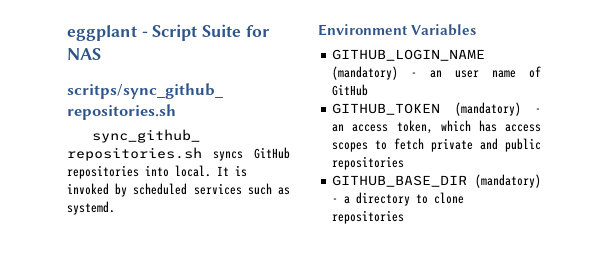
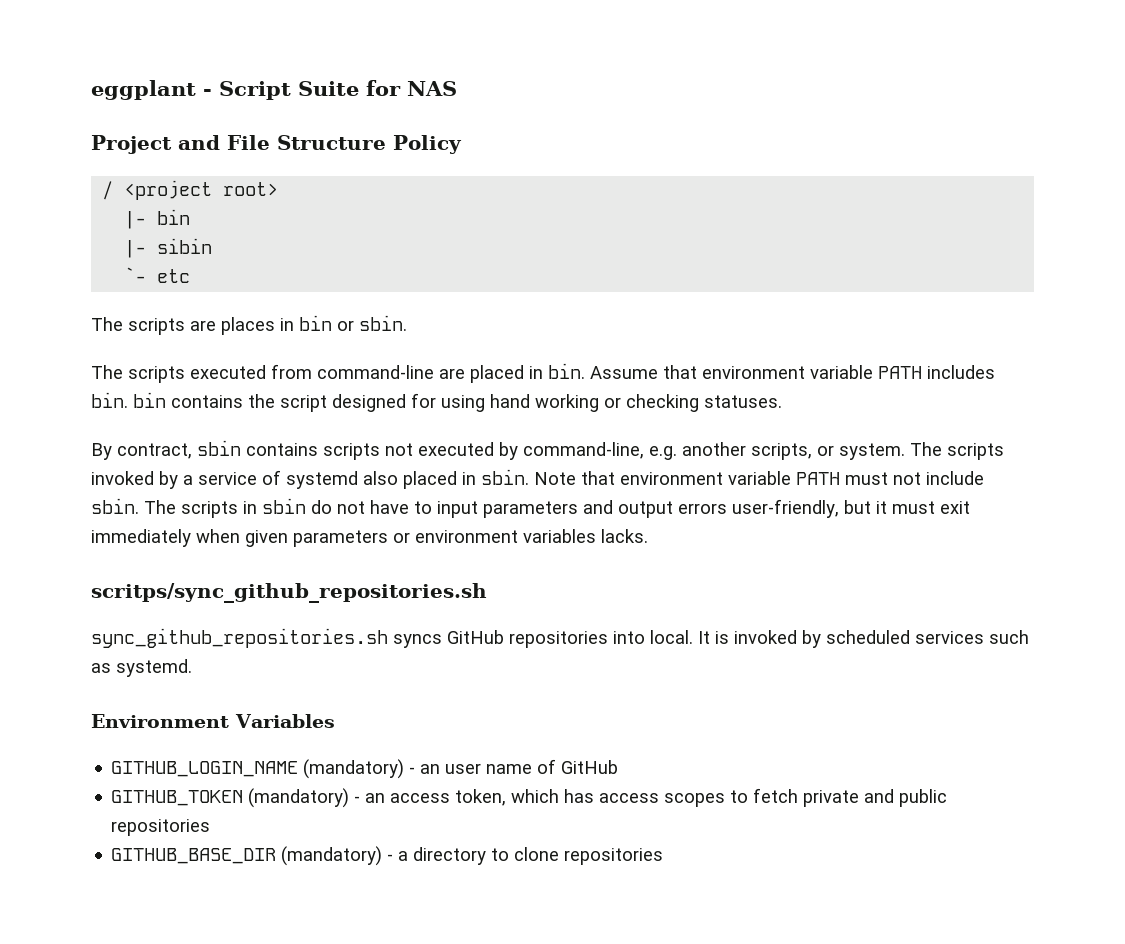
(101, 54) none -> [91,135,462,154] [102,180,279,200] [124,209,191,229] [124,238,213,258] [124,267,191,283] [91,315,407,335] [91,363,995,383] [91,392,782,412] [91,440,1004,460] [91,469,984,489] [91,498,970,518] [91,529,648,547] // Project and File Structure Policy // / <project root> // |- bin // |- sibin // `- etc // The scripts are places in bin or sbin. // The scripts executed from command-line are placed in bin. Assume that environment variable PATH includes bin. bin contains the script designed for using hand working or checking statuses. // By contract, sbin contains scripts not executed by command-line, e.g. another scripts, or system. The scripts invoked by a service of systemd also placed in sbin. Note that environment variable PATH must not include sbin. The scripts in sbin do not have to input parameters and output errors user-friendly, but it must exit immediately when given parameters or environment variables lacks.

